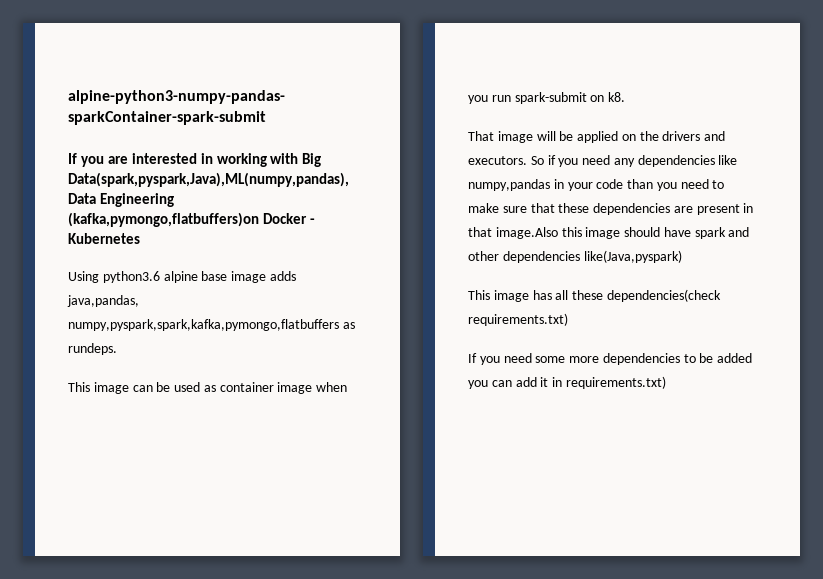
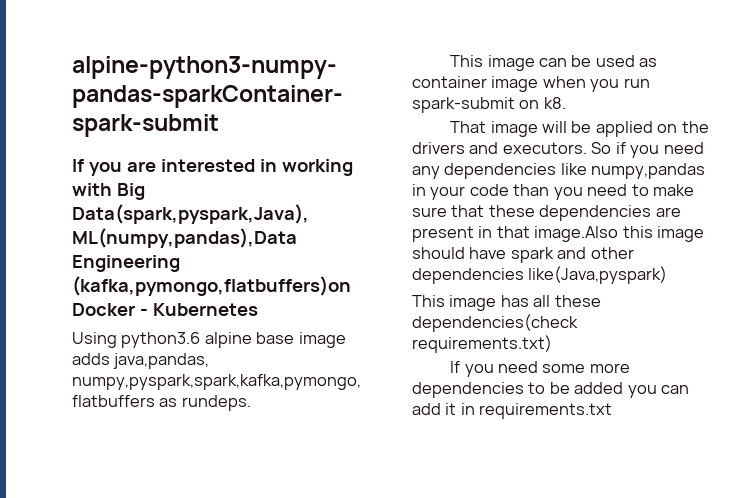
[565,376,666,389] requirements.txt) -> [479,403,613,419] requirements.txt

